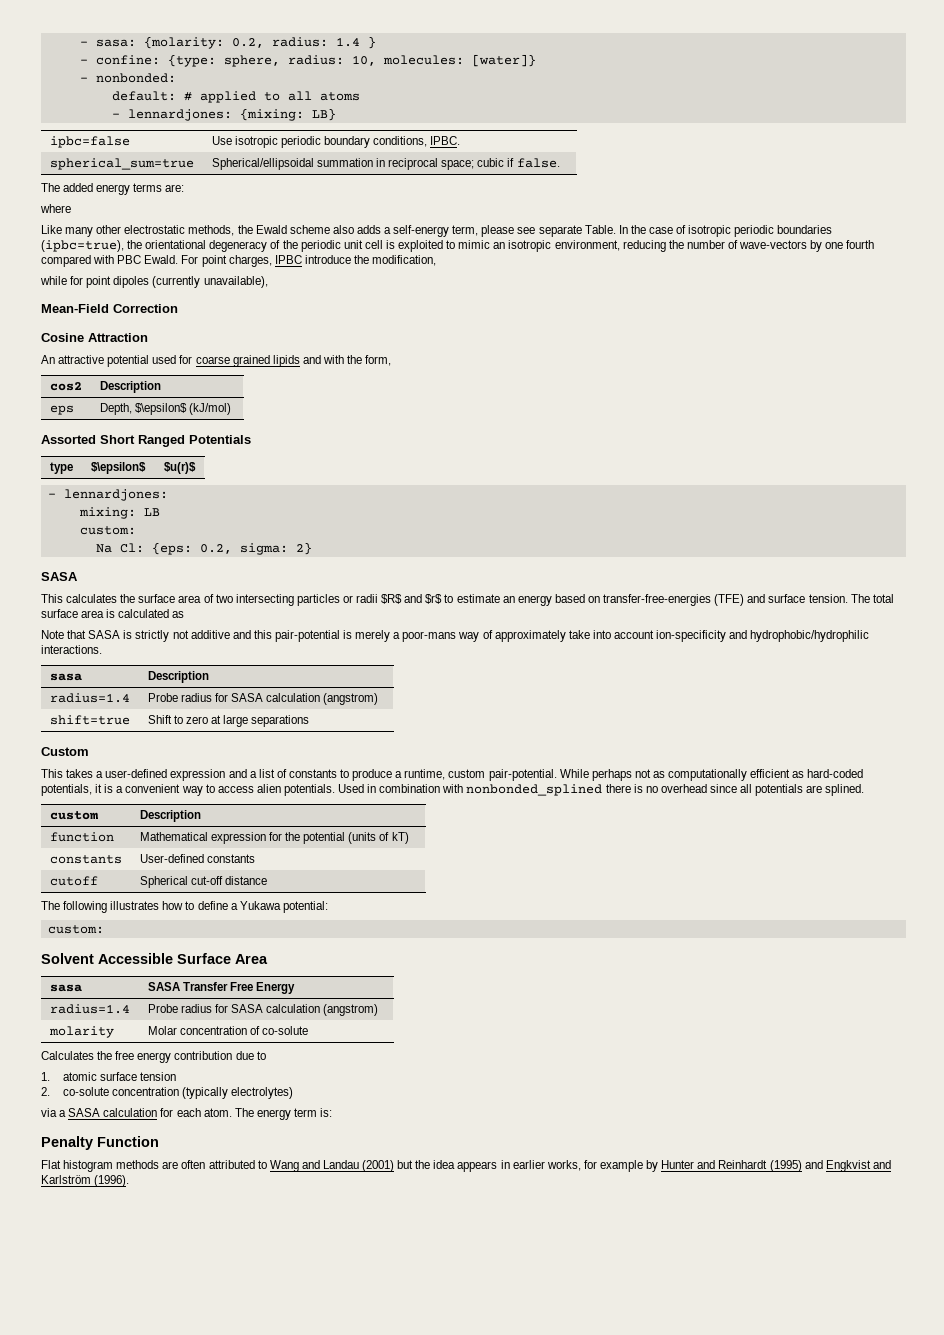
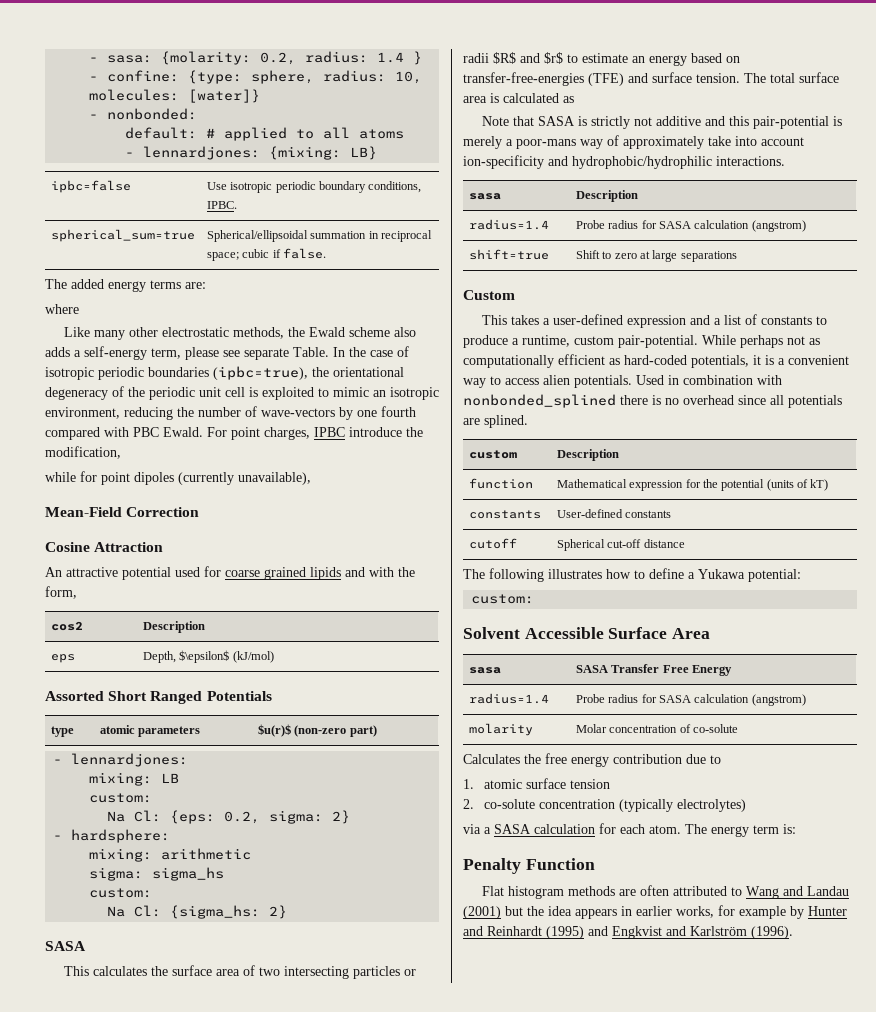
[90,462,146,474] $\epsilon$ -> [99,725,201,737] atomic parameters
(196, 468) none -> [294,725,377,737] (non-zero part)
(312, 548) none -> [53,829,171,843] [89,848,252,862] [89,867,225,881] [89,888,153,898] [107,905,288,919] // - hardsphere: // mixing: arithmetic // sigma: sigma_hs // custom: // Na Cl: {sigma_hs: 2}

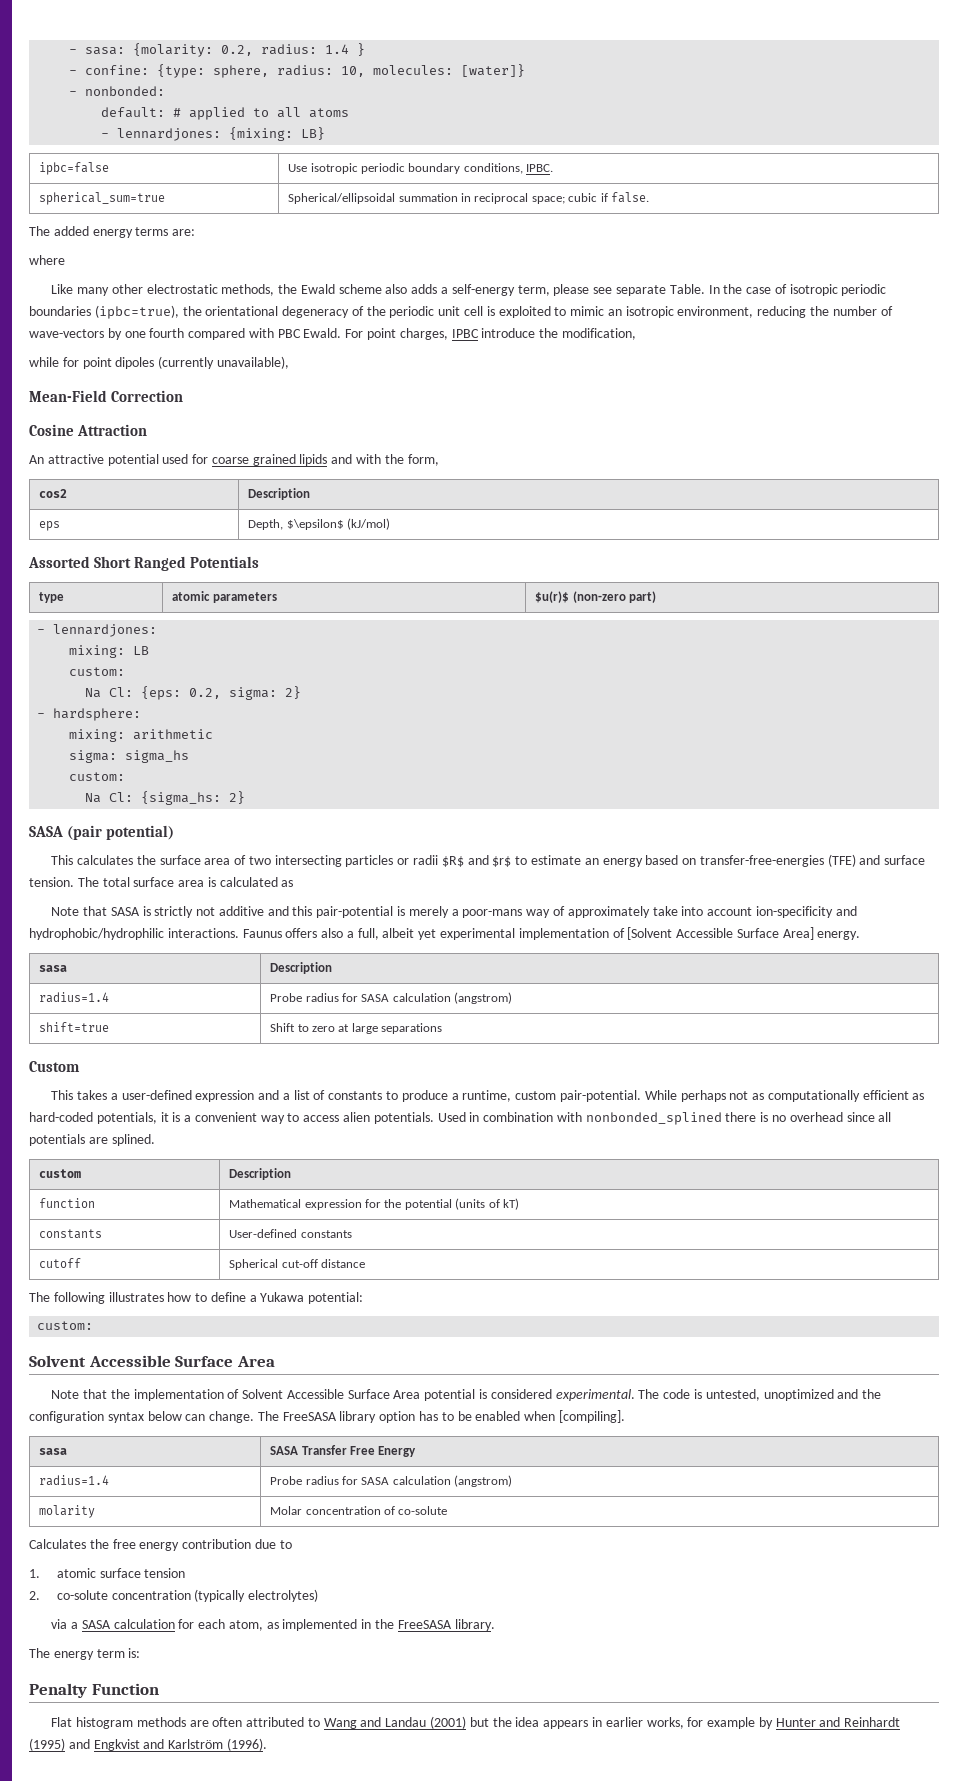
(86, 946) none -> [67,825,175,840] (pair potential)
(785, 161) none -> [242,927,861,940] Faunus offers also a full, albeit yet experimental implementation of [Solvent Accessible Surface Area] energy.
(711, 633) none -> [51,1389,882,1401] [29,1410,625,1423] // Note that the implementation of Solvent Accessible Surface Area potential is considered experimental. The code is untested, unoptimized and the configuration syntax below can change. The FreeSASA library option has to be enabled when [compiling].
[649,825,681,834] atom. -> [228,1619,495,1631] atom, as implemented in the FreeSASA library. //

